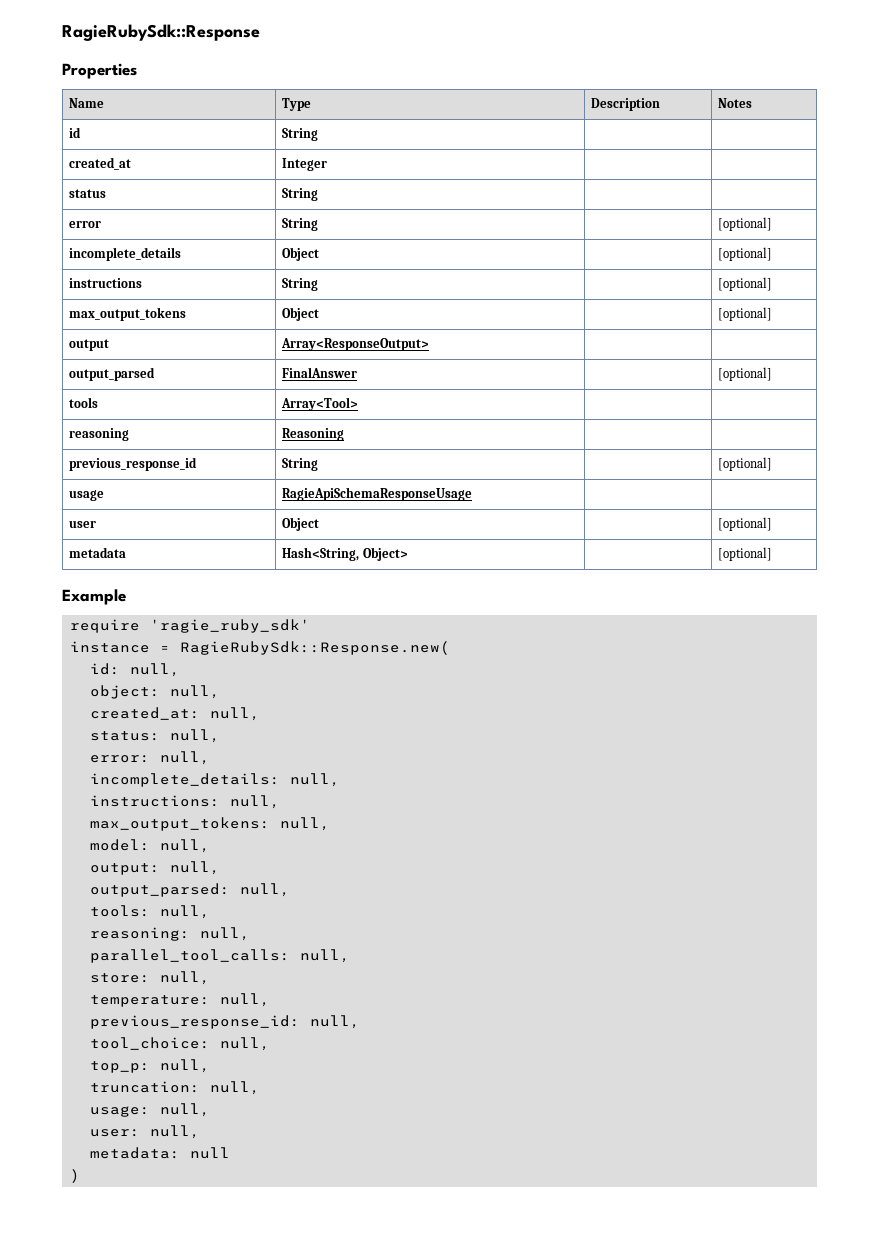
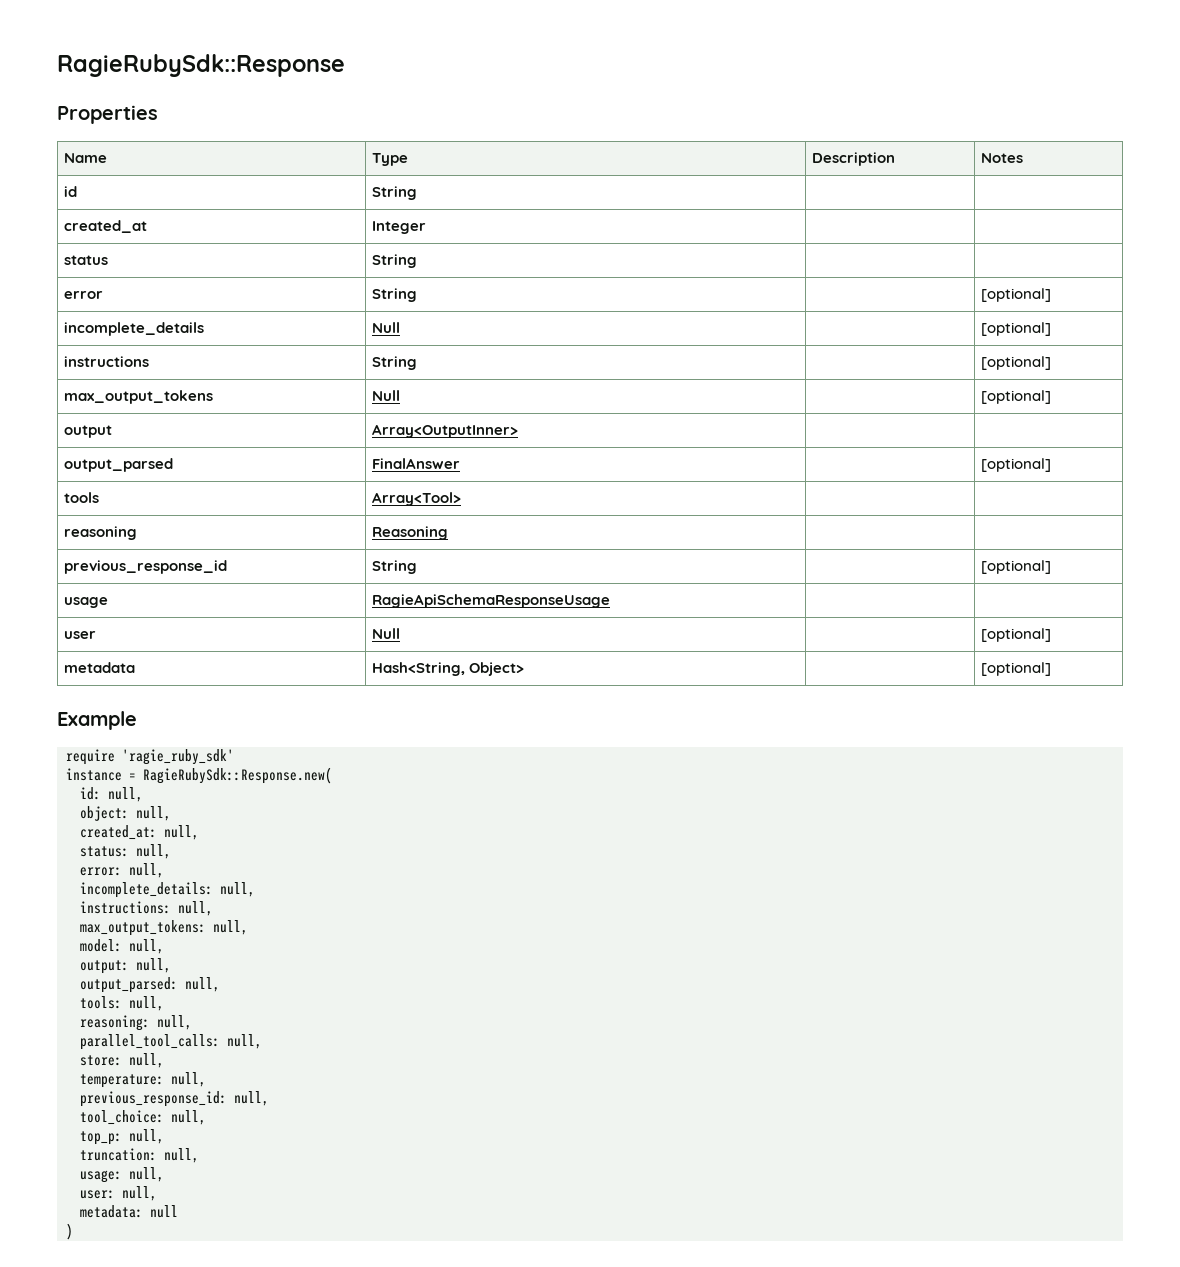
[282,247,320,261] Object -> [371,322,400,333] Null
[282,307,320,321] Object -> [371,390,400,401] Null
[281,338,430,351] Array<ResponseOutput> -> [371,424,518,438] Array<OutputInner>
[282,517,320,531] Object -> [371,628,400,639] Null

